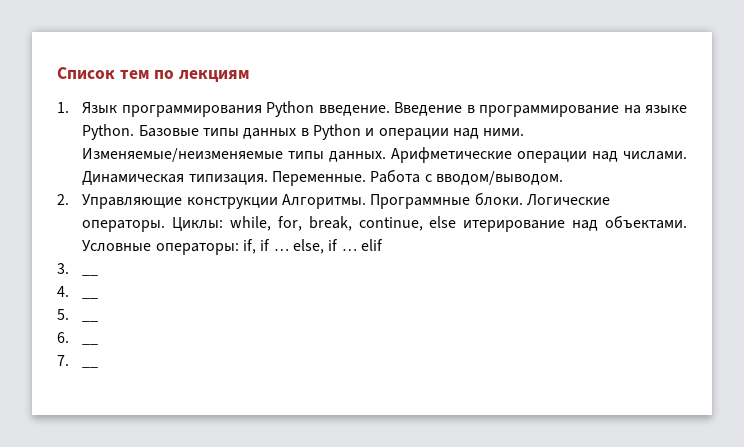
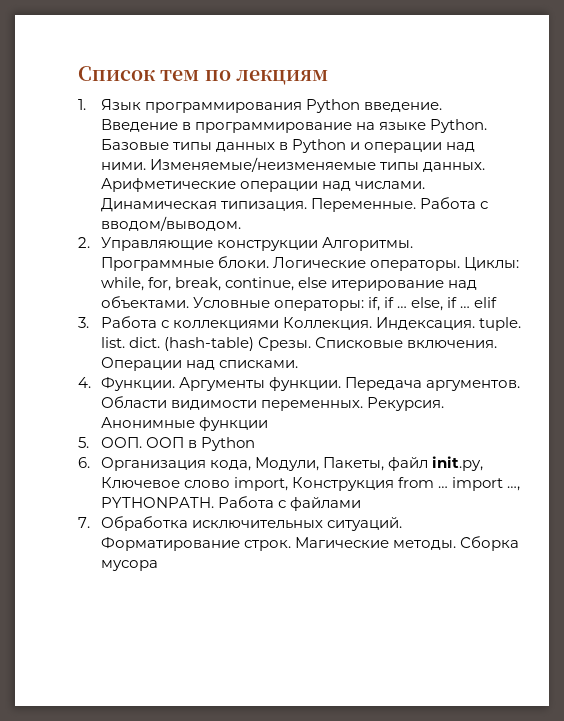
[82,274,99,276] [57,286,69,297] [82,297,99,299] [57,309,69,320] [82,320,99,322] [57,332,69,343] [82,343,99,345] [57,355,69,366] [82,366,99,368] __ // 4. __ // 5. __ // 6. __ // 7. __ -> [100,316,521,331] [100,337,497,351] [100,357,298,371] [78,377,520,391] [100,396,444,411] [100,417,268,431] [78,437,255,451] [78,456,483,471] [100,477,520,491] [100,496,361,511] [78,516,402,531] [100,536,519,551] [100,560,158,571] Работа с коллекциями Коллекция. Индексация. tuple. list. dict. (hash-table) Срезы. Списковые включения. Операции над списками. // 4. Функции. Аргументы функции. Передача аргументов. Области видимости переменных. Рекурсия. Анонимные функции // 5. ООП. ООП в Python // 6. Организация кода, Модули, Пакеты, файл init.py, Ключевое слово import, Конструкция from … import …, PYTHONPATH. Работа с файлами // 7. Обработка исключительных ситуаций. Форматирование строк. Магические методы. Сборка мусора

